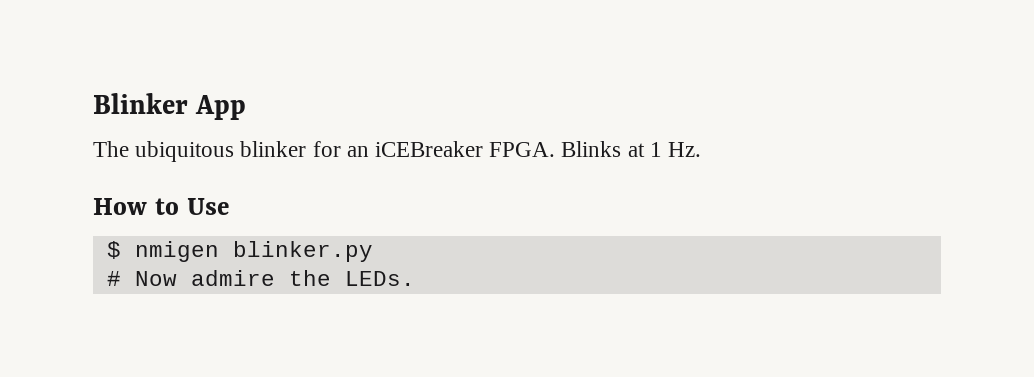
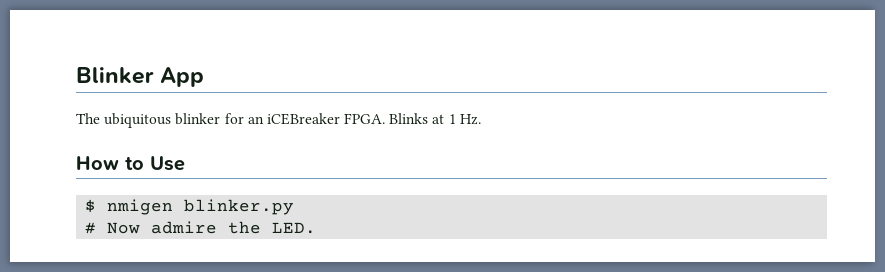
[344,271,415,286] LEDs. -> [272,222,317,234] LED.

